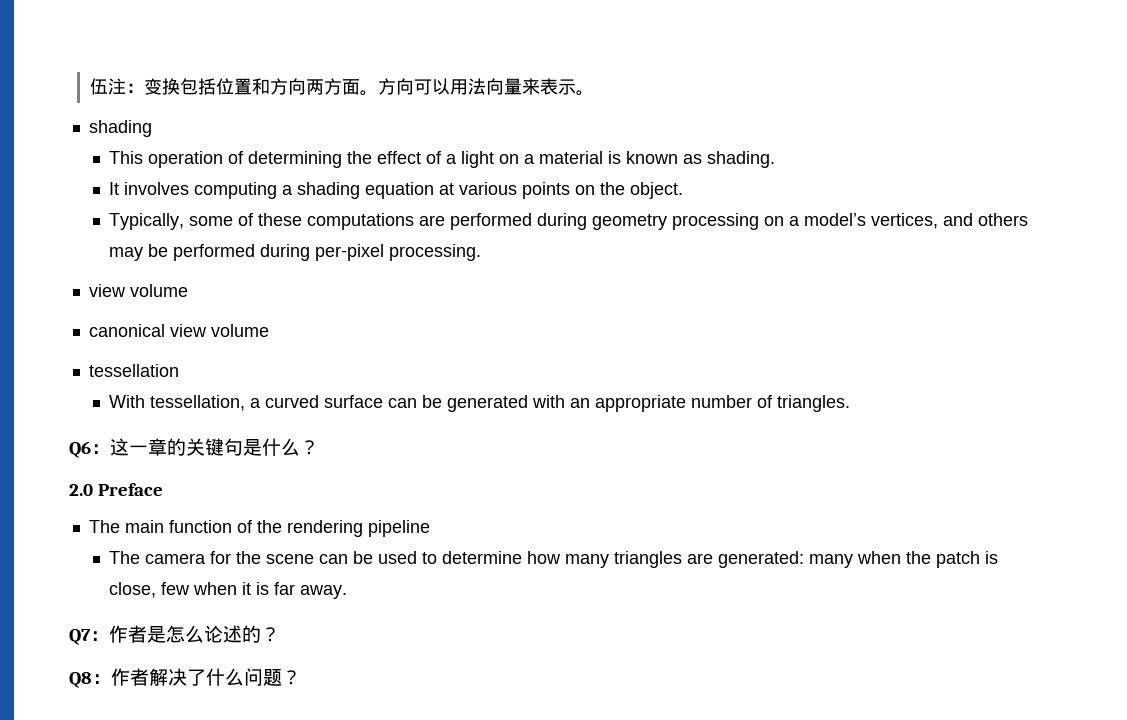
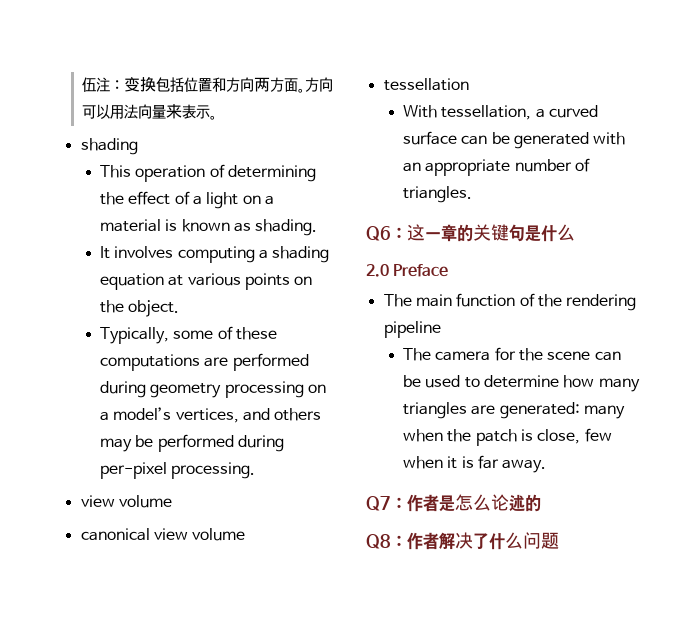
[300,440,319,455] ？ -> (575, 232) none
[261,627,280,642] ？ -> (541, 503) none
[282,670,301,685] ？ -> (559, 540) none

